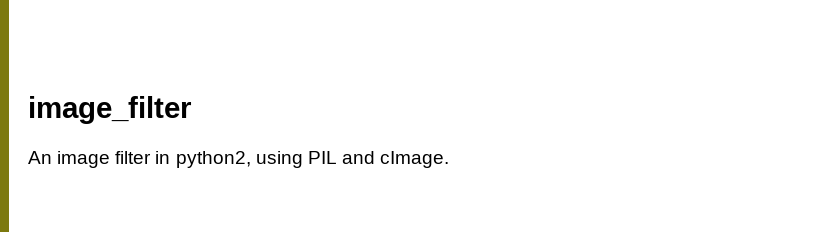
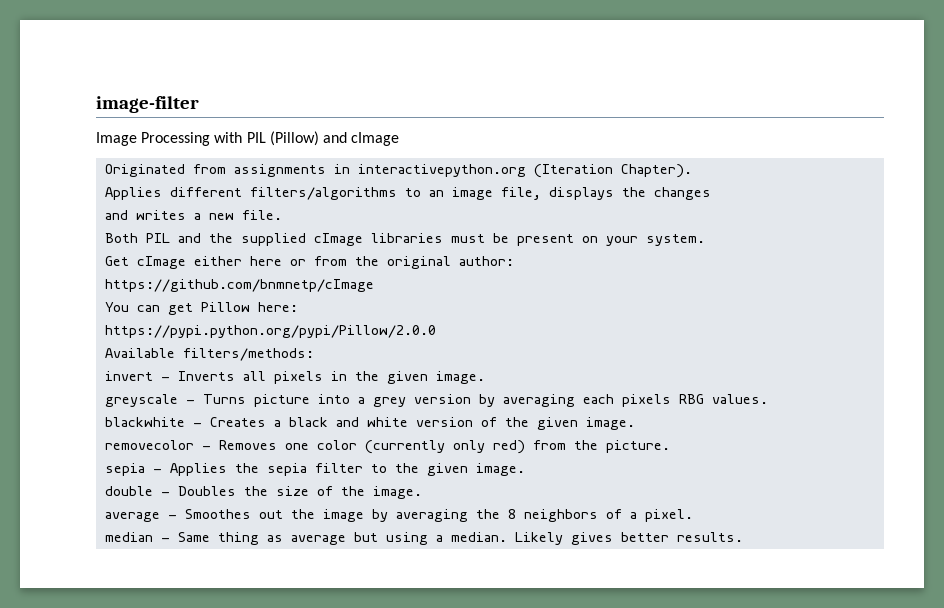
[28,96,192,124] [28,151,450,168] image_filter // An image filter in python2, using PIL and cImage. -> [96,96,199,113] [96,131,400,146] [105,164,693,178] [105,187,712,200] [105,210,283,220] [105,233,706,246] [105,256,515,269] [105,279,375,292] [105,302,299,315] [105,325,437,338] [105,348,315,361] [105,371,486,384] [105,394,769,407] [105,417,636,430] [105,440,671,454] [105,463,526,476] [105,486,423,499] [105,509,694,522] [105,532,744,545] image-filter // Image Processing with PIL (Pillow) and cImage // Originated from assignments in interactivepython.org (Iteration Chapter). // Applies different filters/algorithms to an image file, displays the changes // and writes a new file. // Both PIL and the supplied cImage libraries must be present on your system. // Get cImage either here or from the original author: // https://github.com/bnmnetp/cImage // You can get Pillow here: // https://pypi.python.org/pypi/Pillow/2.0.0 // Available filters/methods: // invert - Inverts all pixels in the given image. // greyscale - Turns picture into a grey version by averaging each pixels RBG values. // blackwhite - Creates a black and white version of the given image. // removecolor - Removes one color (currently only red) from the picture. // sepia - Applies the sepia filter to the given image. // double - Doubles the size of the image. // average - Smoothes out the image by averaging the 8 neighbors of a pixel. // median - Same thing as average but using a median. Likely gives better results.

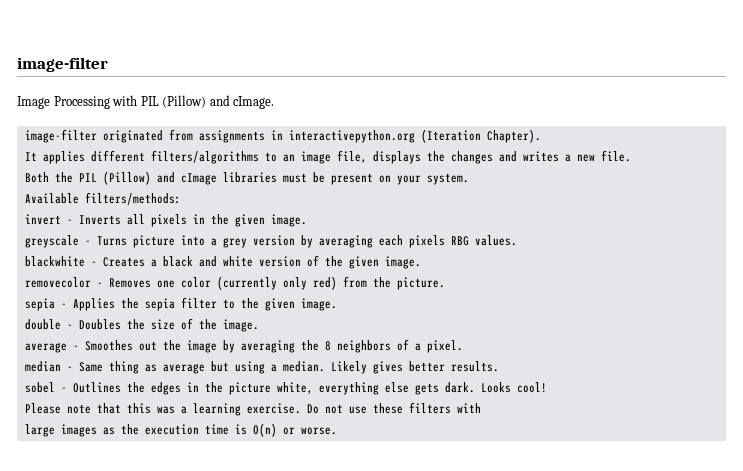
[351,132,400,146] [105,164,186,177] cImage // Originated -> [233,96,275,109] [24,129,163,143] cImage. // image-filter originated
[105,187,163,200] Applies -> [24,151,85,164] It applies
(712, 193) // -> (493, 157) none
[146,233,307,246] PIL and the supplied -> [54,171,175,185] the PIL (Pillow) and
[105,256,515,269] [105,279,375,292] [105,302,299,315] [105,325,437,338] // Get cImage either here or from the original author: // https://github.com/bnmnetp/cImage // You can get Pillow here: // https://pypi.python.org/pypi/Pillow/2.0.0 -> (469, 179) none
(744, 537) none -> [24,382,547,395] [24,402,481,416] [24,423,337,437] // sobel - Outlines the edges in the picture white, everything else gets dark. Looks cool! // Please note that this was a learning exercise. Do not use these filters with // large images as the execution time is O(n) or worse.

